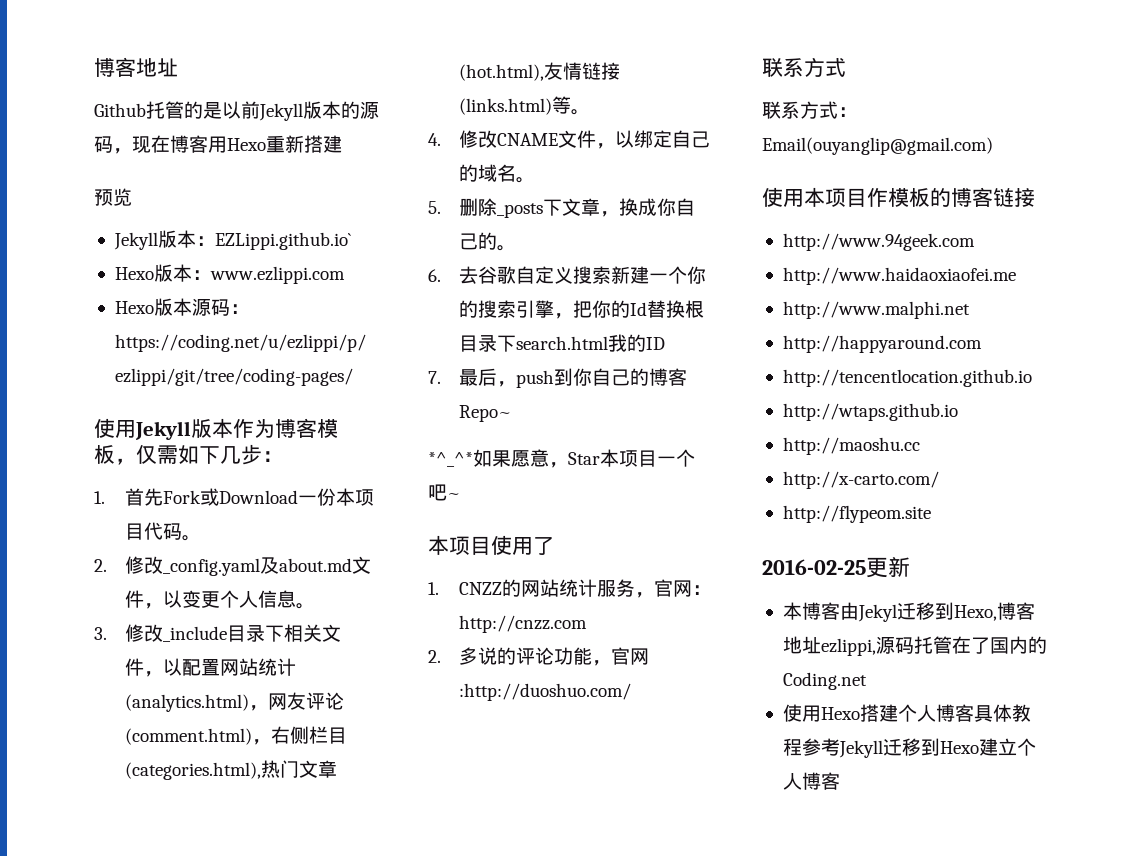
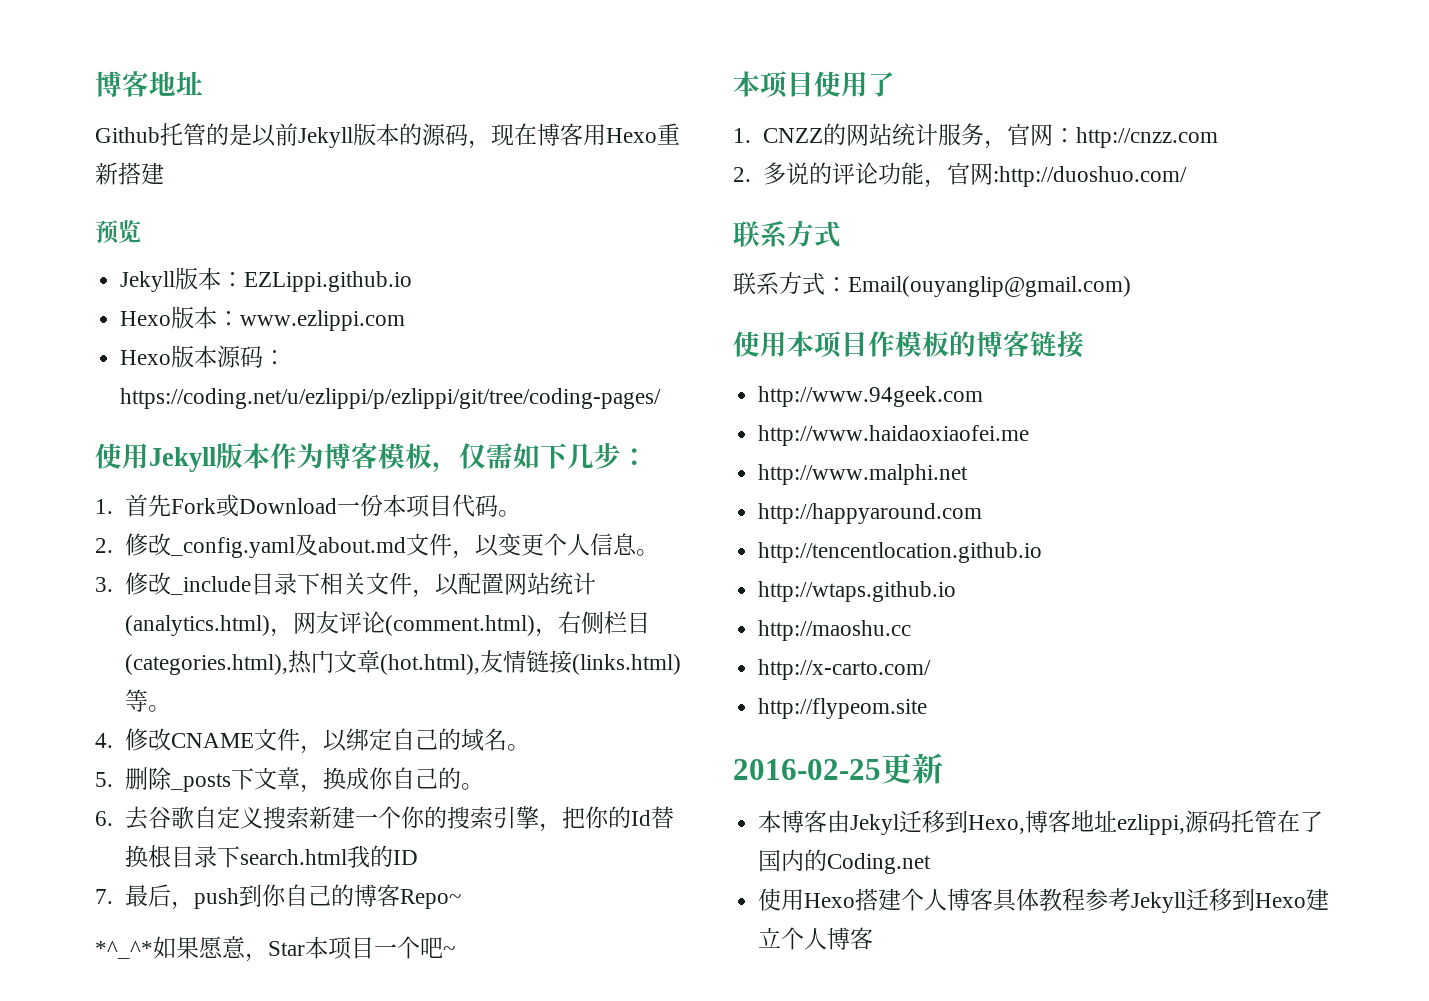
[214,232,351,250] EZLippi.github.io` -> [244,271,413,292] EZLippi.github.io

